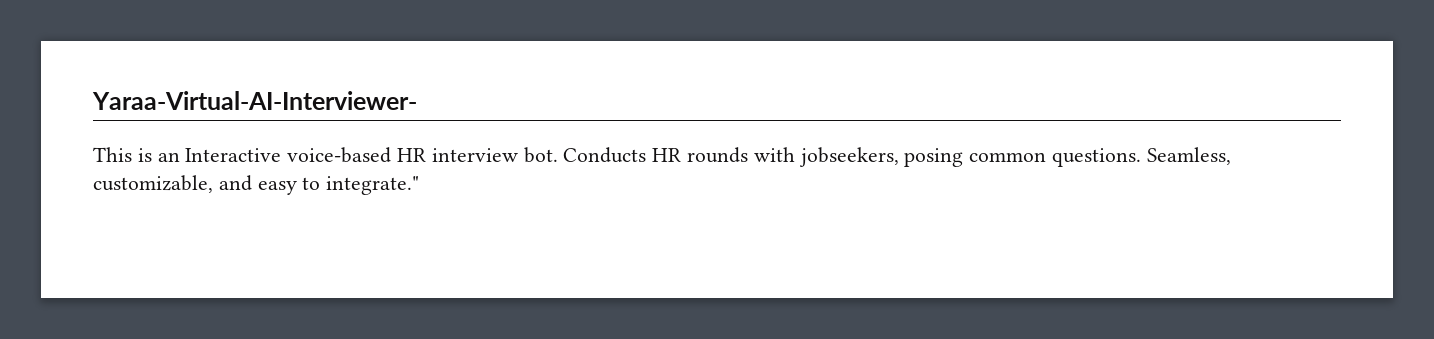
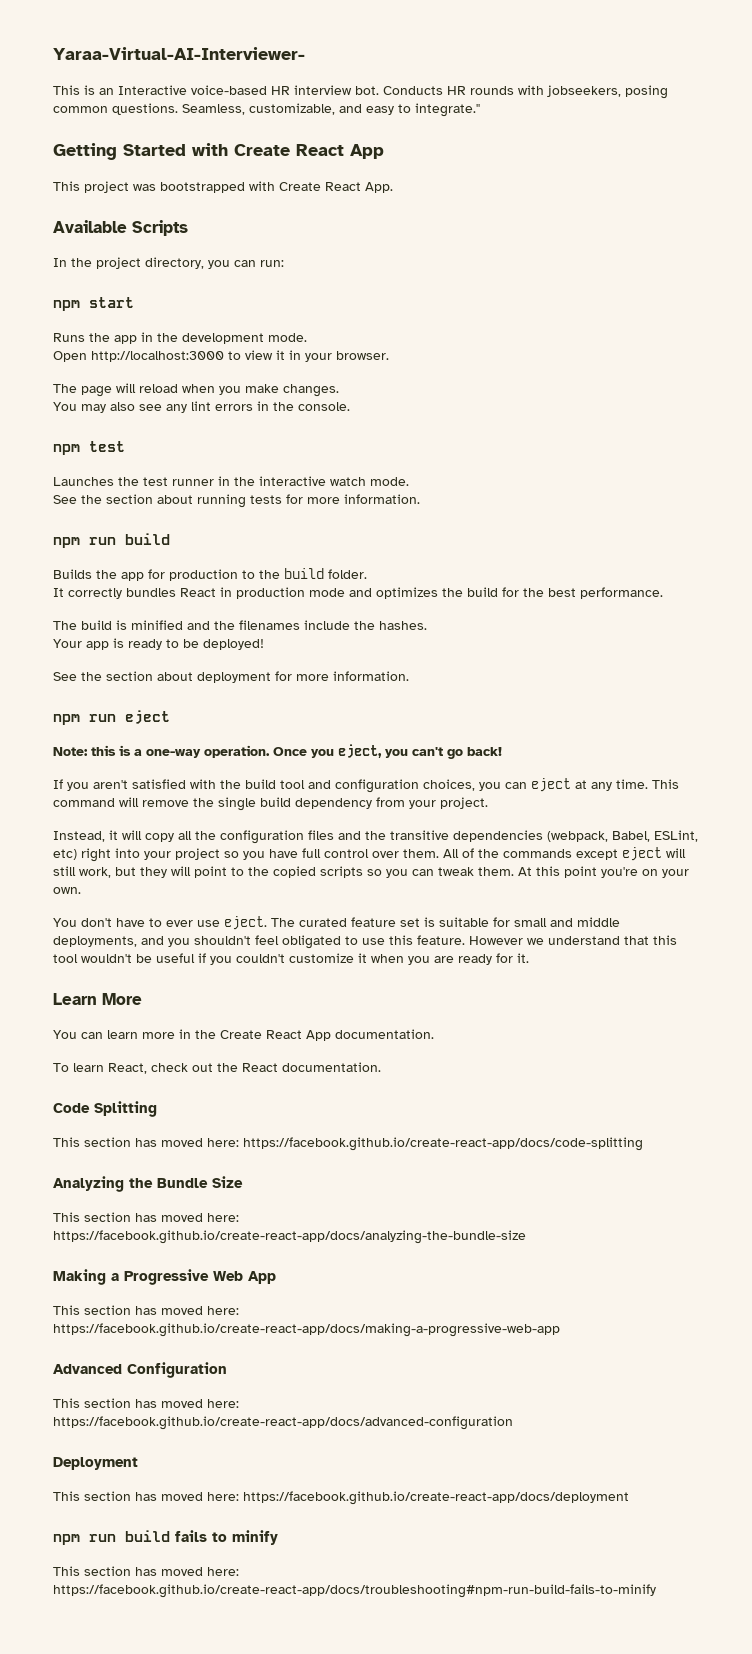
(420, 185) none -> [53,143,384,160] [53,181,393,193] [53,220,188,236] [53,257,284,269] [53,297,134,311] [53,332,307,344] [53,350,389,362] [53,383,339,397] [53,401,350,413] [53,441,125,455] [53,476,409,486] [53,494,420,508] [53,533,170,548] [53,568,367,581] [53,587,663,599] [53,620,427,630] [53,638,264,650] [53,671,409,683] [53,710,170,725] [53,744,502,759] [53,778,679,793] [53,797,488,811] [53,830,698,844] [53,847,686,862] [53,866,689,878] [53,887,81,894] [53,916,620,930] [53,935,677,949] [53,953,529,965] [53,993,142,1005] [53,1029,434,1041] [53,1062,381,1074] [53,1101,157,1117] [53,1137,643,1151] [53,1176,243,1192] [53,1212,239,1222] [53,1230,526,1244] [53,1269,276,1285] [53,1305,239,1315] [53,1323,560,1337] [53,1362,227,1378] [53,1398,239,1408] [53,1416,513,1430] [53,1457,138,1470] [53,1491,629,1505] [53,1530,278,1545] [53,1566,239,1576] [53,1584,656,1598] // Getting Started with Create React App // This project was bootstrapped with Create React App. // Available Scripts // In the project directory, you can run: // npm start // Runs the app in the development mode. // Open http://localhost:3000 to view it in your browser. // The page will reload when you make changes. // You may also see any lint errors in the console. // npm test // Launches the test runner in the interactive watch mode. // See the section about running tests for more information. // npm run build // Builds the app for production to the build folder. // It correctly bundles React in production mode and optimizes the build for the best performance. // The build is minified and the filenames include the hashes. // Your app is ready to be deployed! // See the section about deployment for more information. // npm run eject // Note: this is a one-way operation. Once you eject, you can't go back! // If you aren't satisfied with the build tool and configuration choices, you can eject at any time. This command will remove the single build dependency from your project. // Instead, it will copy all the configuration files and the transitive dependencies (webpack, Babel, ESLint, etc) right into your project so you have full control over them. All of the commands except eject will still work, but they will point to the copied scripts so you can tweak them. At this point you're on your own. // You don't have to ever use eject. The curated feature set is suitable for small and middle deployments, and you shouldn't feel obligated to use this feature. However we understand that this tool wouldn't be useful if you couldn't customize it when you are ready for it. // Learn More // You can learn more in the Create React App documentation. // To learn React, check out the React documentation. // Code Splitting // This section has moved here: https://facebook.github.io/create-react-app/docs/code-splitting // Analyzing the Bundle Size // This section has moved here: https://facebook.github.io/create-react-app/docs/analyzing-the-bundle-size // Making a Progressive Web App // This section has moved here: https://facebook.github.io/create-react-app/docs/making-a-progressive-web-app // Advanced Configuration // This section has moved here: https://facebook.github.io/create-react-app/docs/advanced-configuration // Deployment // This section has moved here: https://facebook.github.io/create-react-app/docs/deployment // npm run build fails to minify // This section has moved here: https://facebook.github.io/create-react-app/docs/troubleshooting#npm-run-build-fails-to-minify

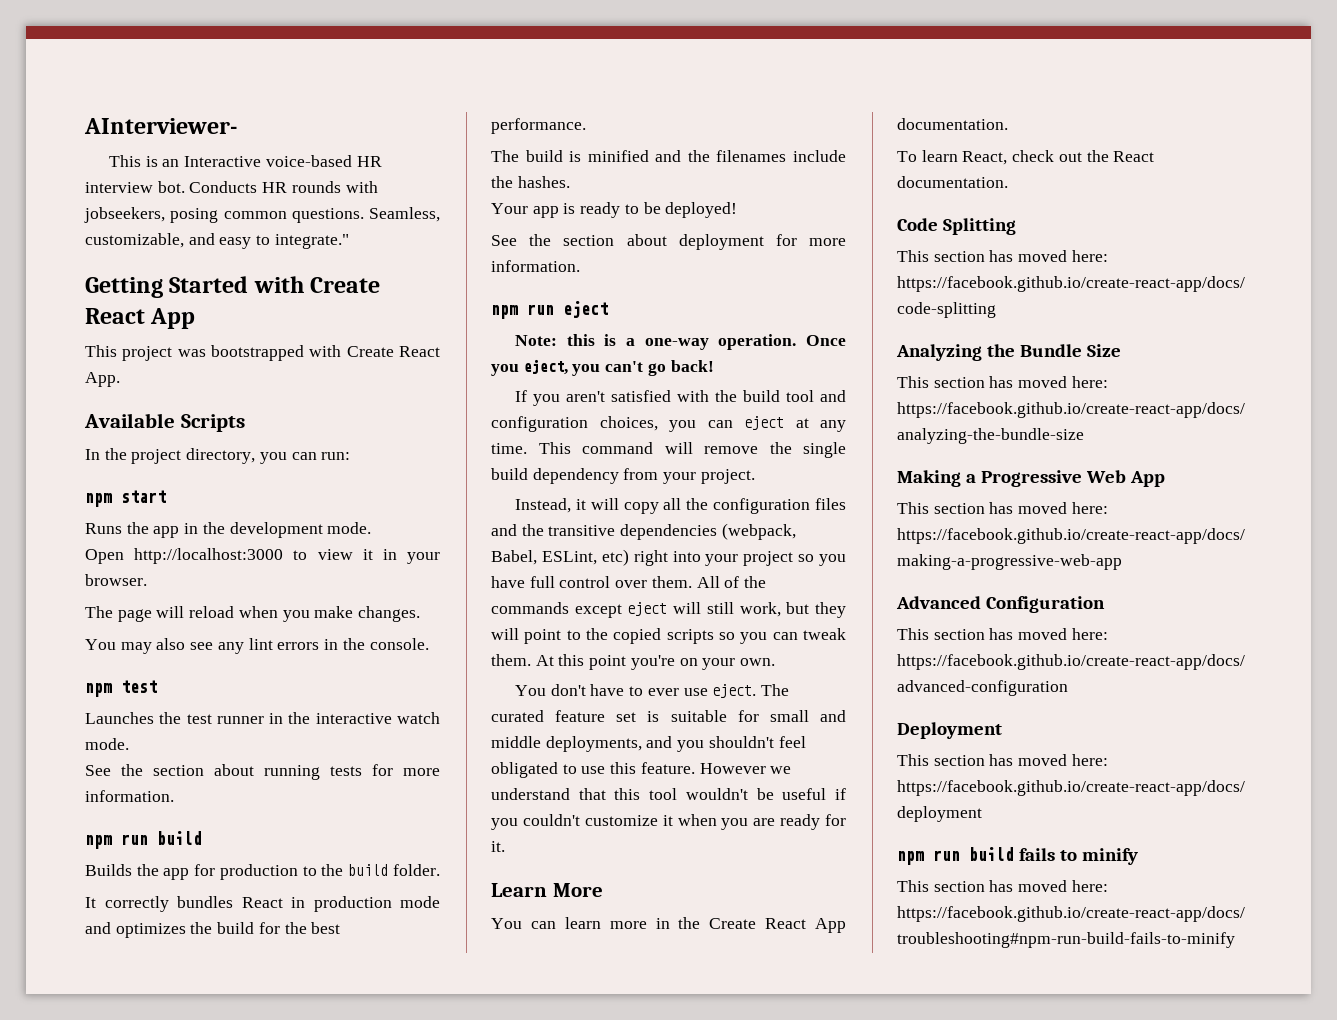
[53,47,305,60] Yaraa-Virtual-AI-Interviewer- -> [84,118,237,134] AInterviewer-

